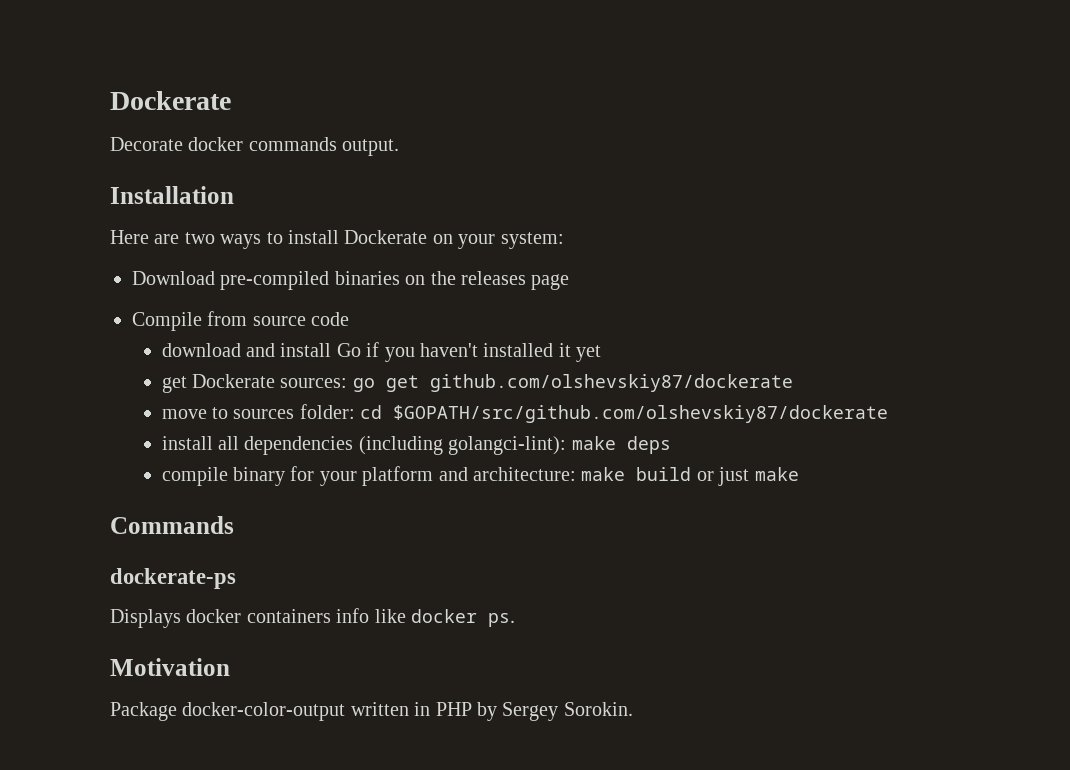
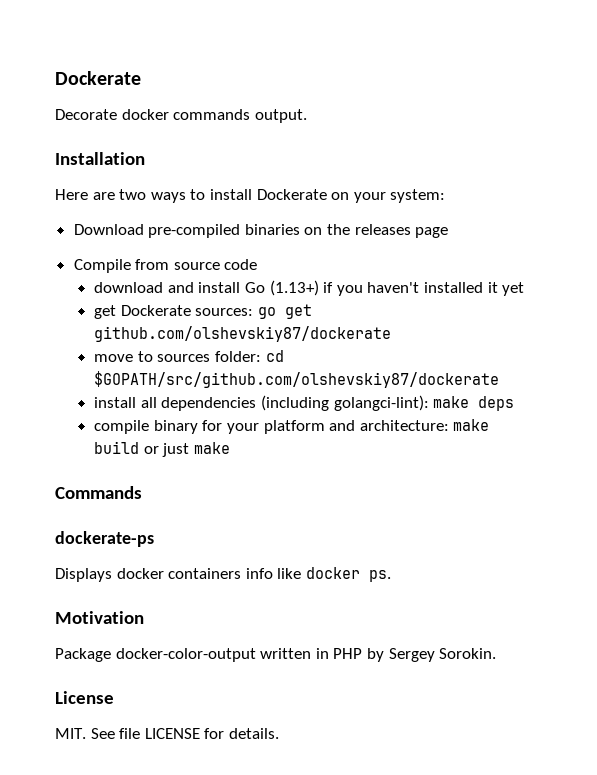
(361, 350) none -> [269,280,319,296] (1.13+)
(633, 709) none -> [55,691,114,704] [55,728,279,739] // License // MIT. See file LICENSE for details.

